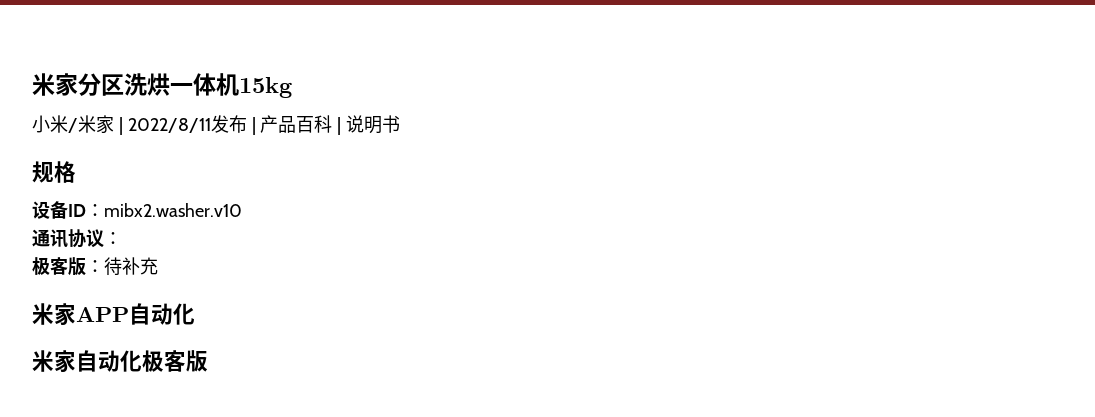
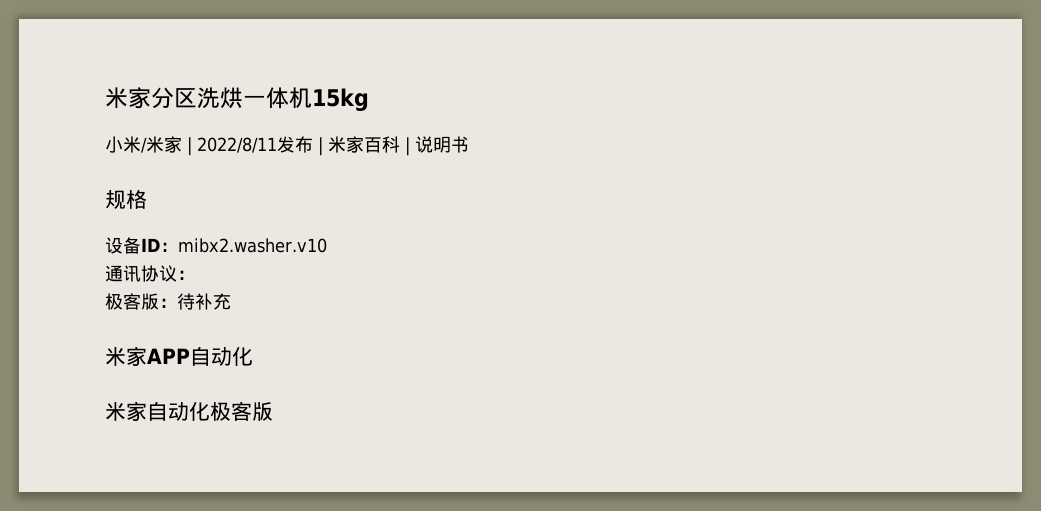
[260,115,297,133] 产品 -> [328,136,364,153] 米家

